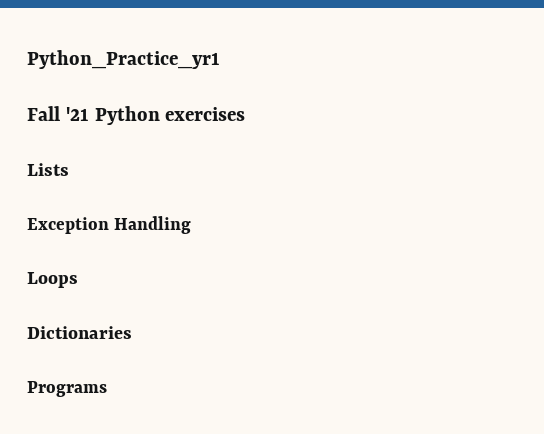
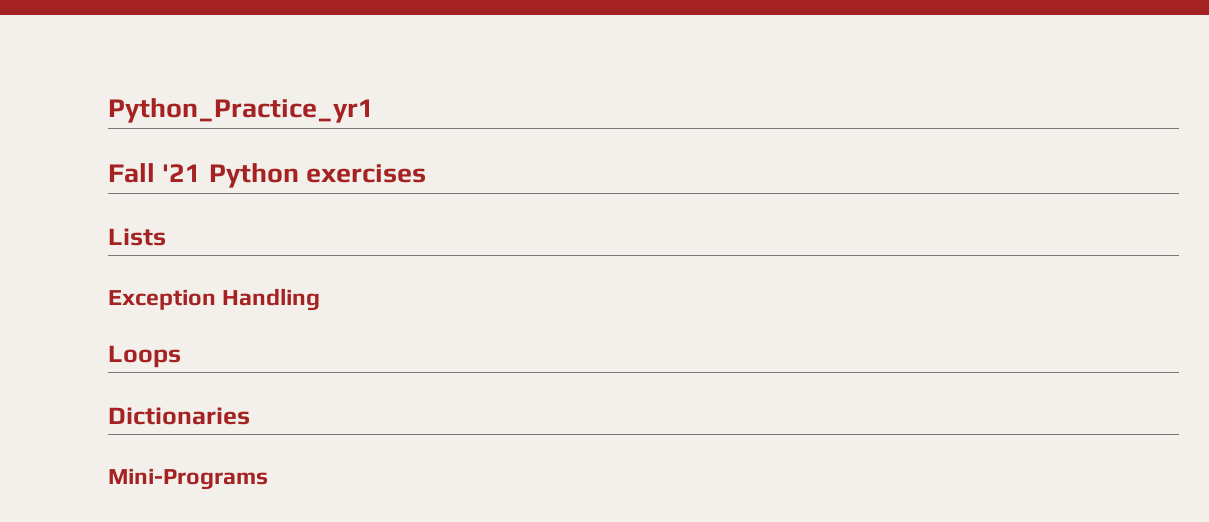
[27,381,107,397] Programs -> [108,468,268,490] Mini-Programs

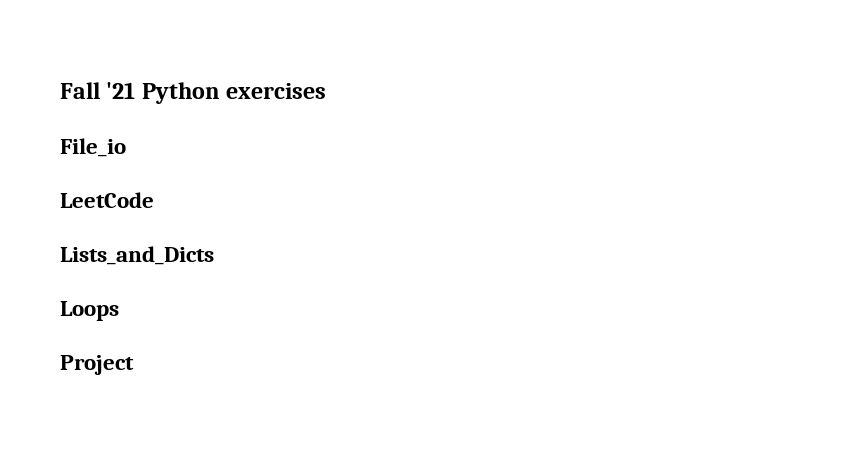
[108,98,374,123] Python_Practice_yr1 // -> (60, 90) none
[108,228,166,246] [108,288,321,311] Lists // Exception Handling -> [60,138,126,157] [60,192,154,208] [60,246,214,265] File_io // LeetCode // Lists_and_Dicts
[108,407,250,425] [108,468,268,490] Dictionaries // Mini-Programs -> [60,355,134,375] Project

